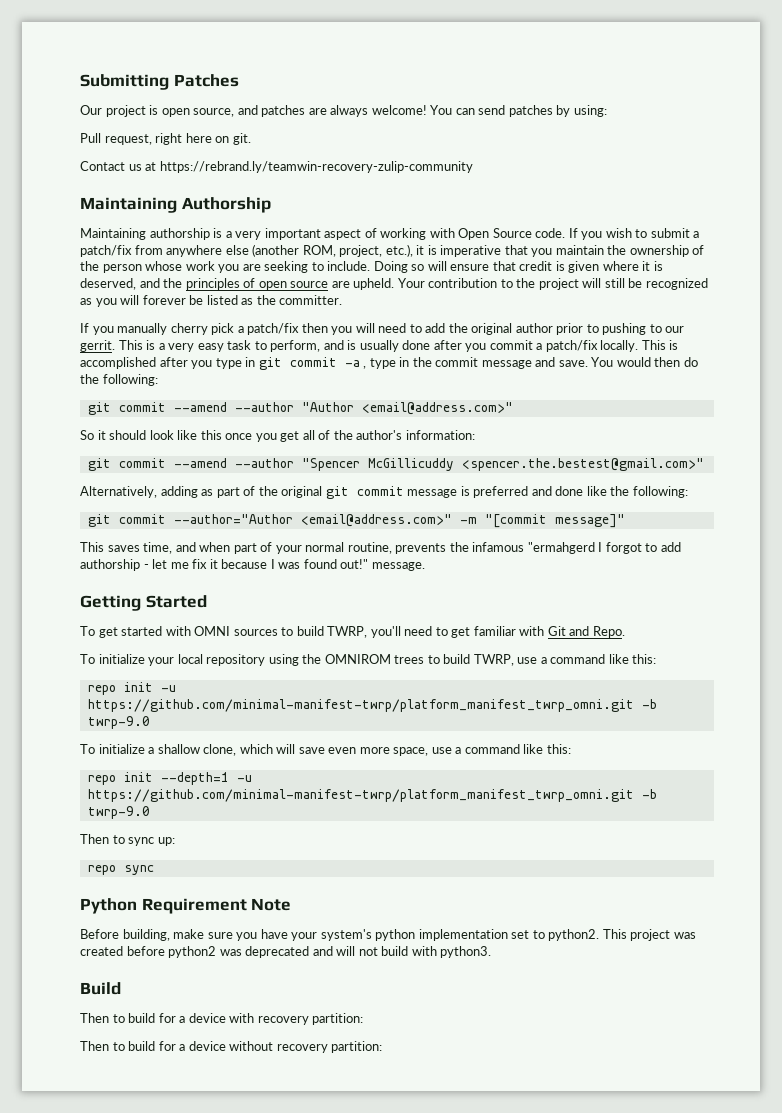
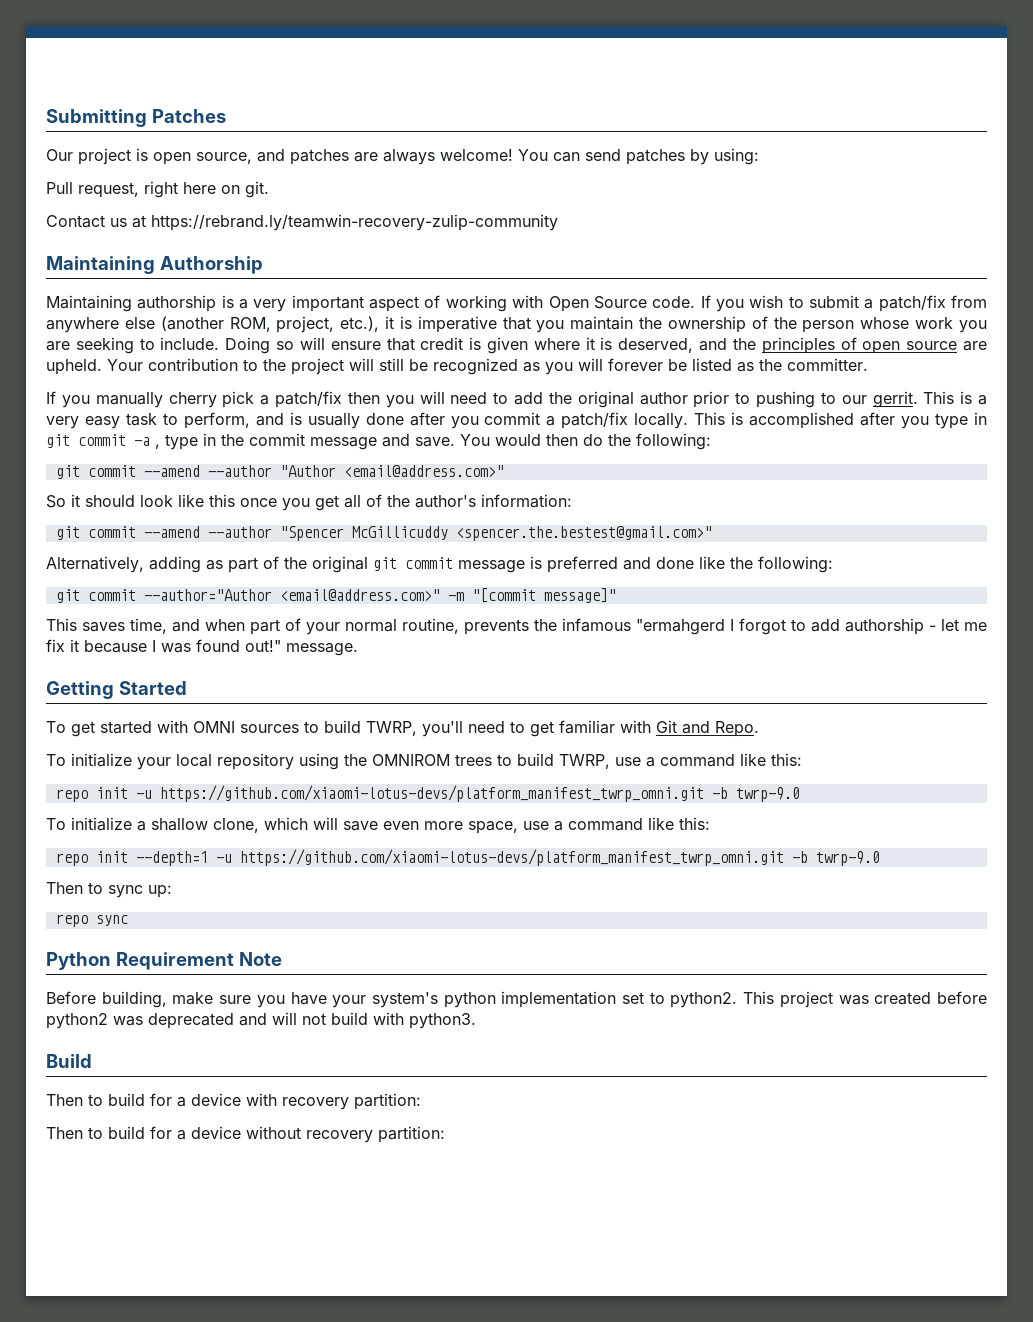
[87,699,634,712] https://github.com/minimal-manifest-twrp/platform_manifest_twrp_omni.git -> [159,785,704,802] https://github.com/xiaomi-lotus-devs/platform_manifest_twrp_omni.git
[87,789,634,802] https://github.com/minimal-manifest-twrp/platform_manifest_twrp_omni.git -> [239,849,784,866] https://github.com/xiaomi-lotus-devs/platform_manifest_twrp_omni.git

